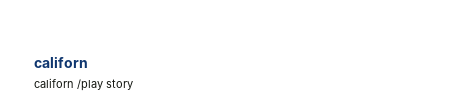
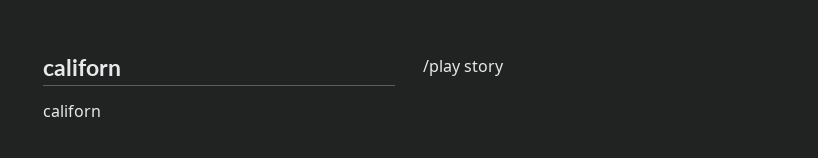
(74, 83) none -> (101, 111) //

